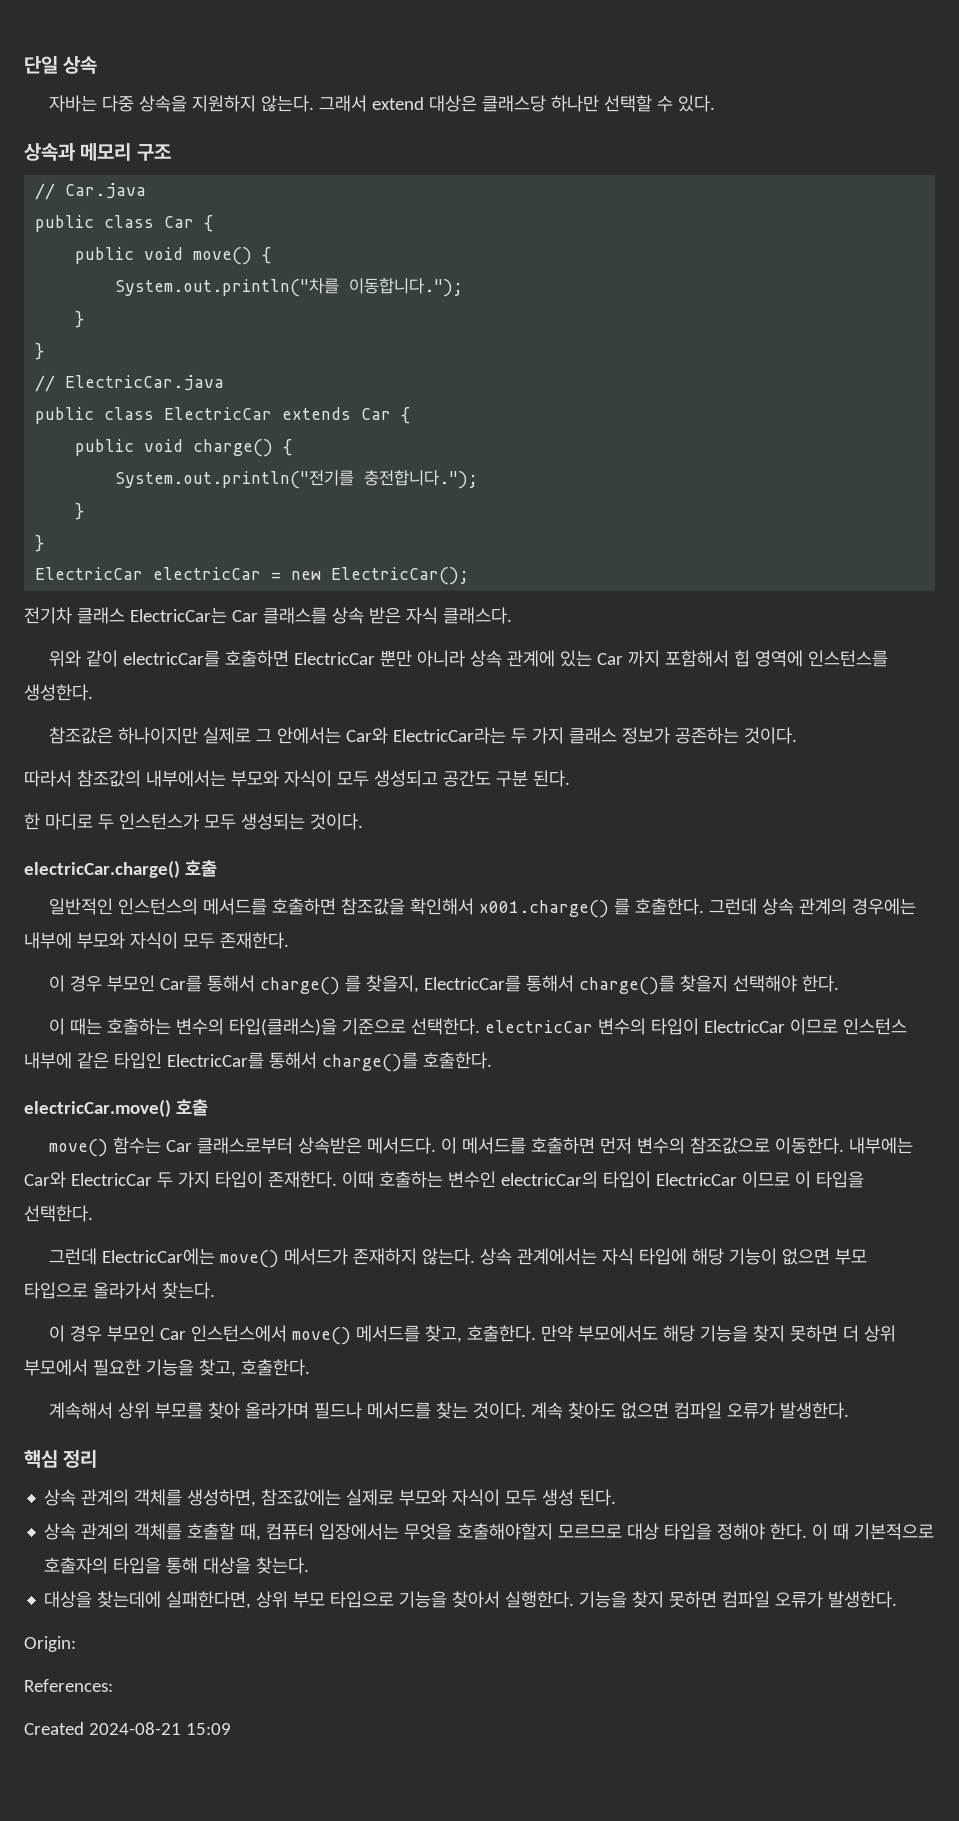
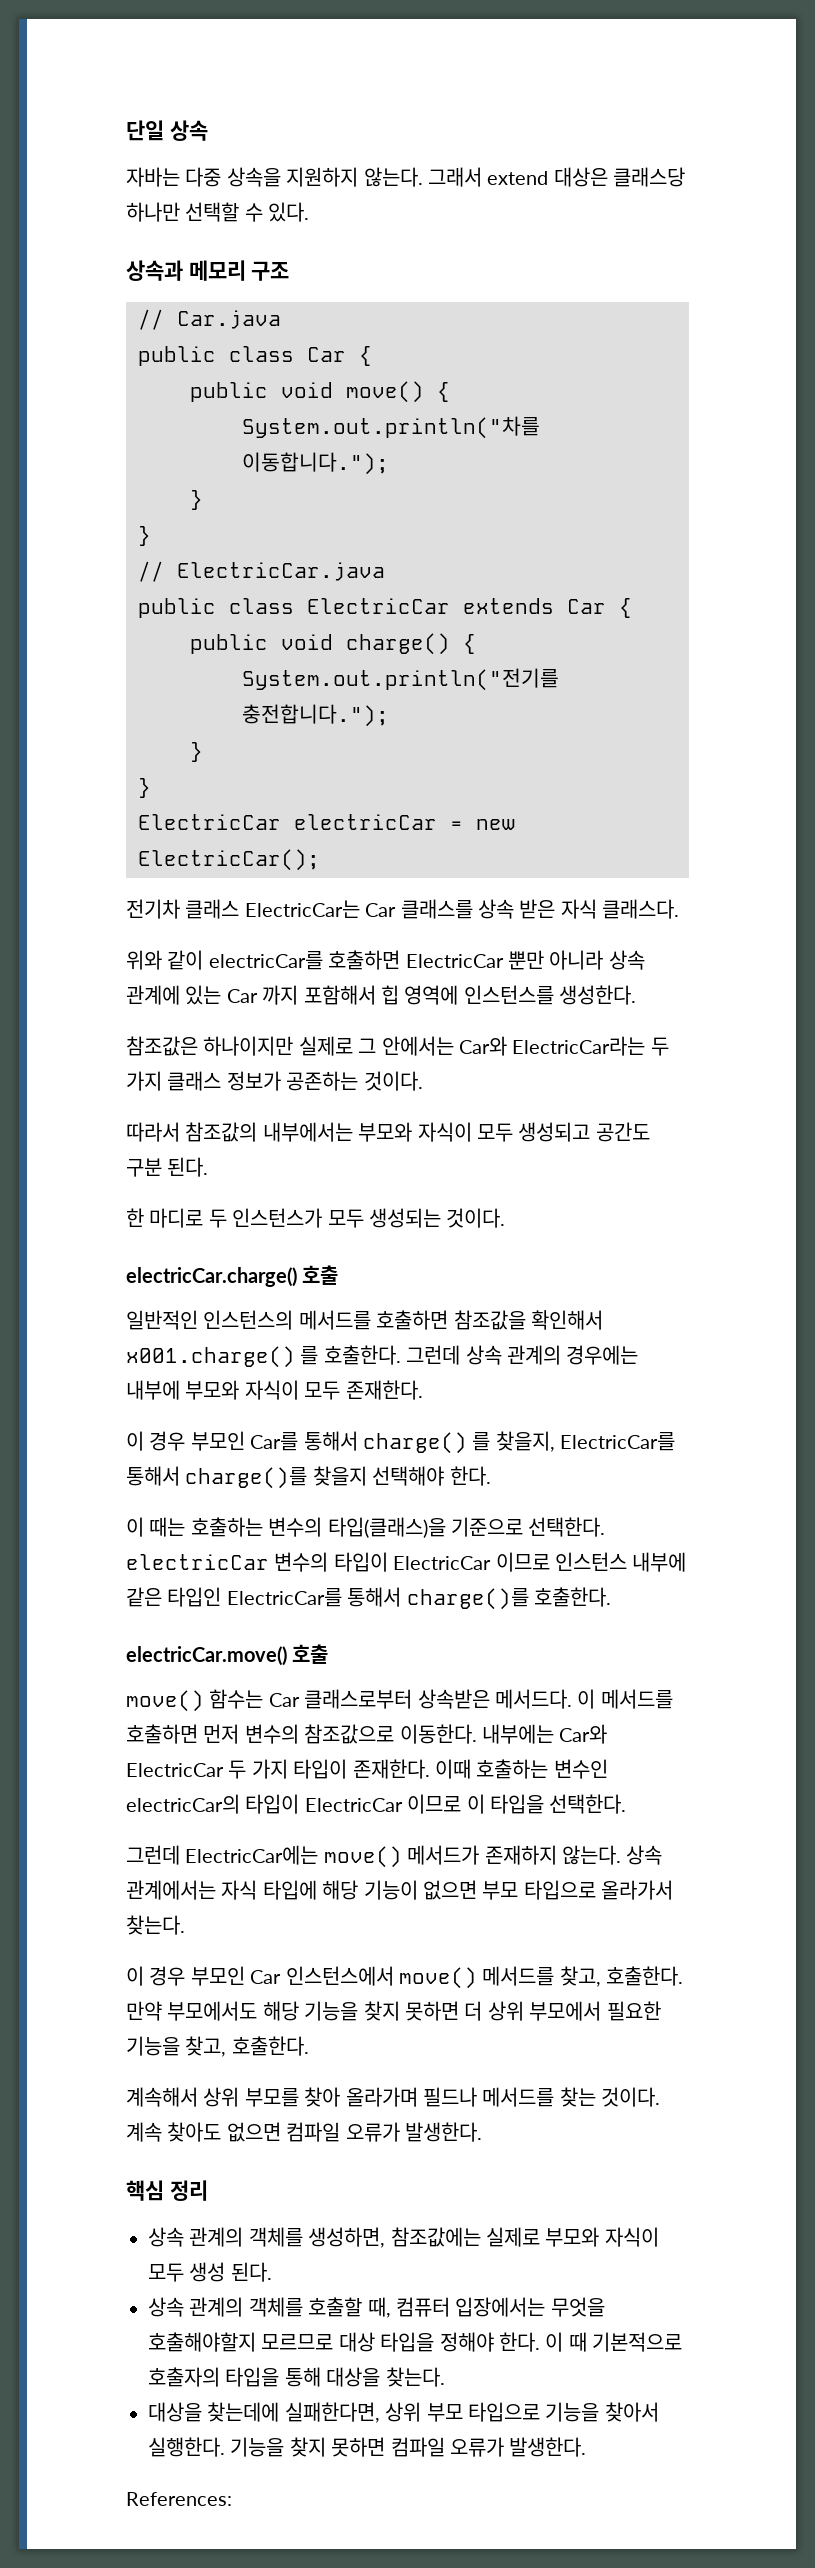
[24,1636,76,1652] // Origin: -> (587, 2447) none
[24,1722,231,1735] // Created 2024-08-21 15:09 -> (232, 2499) none

